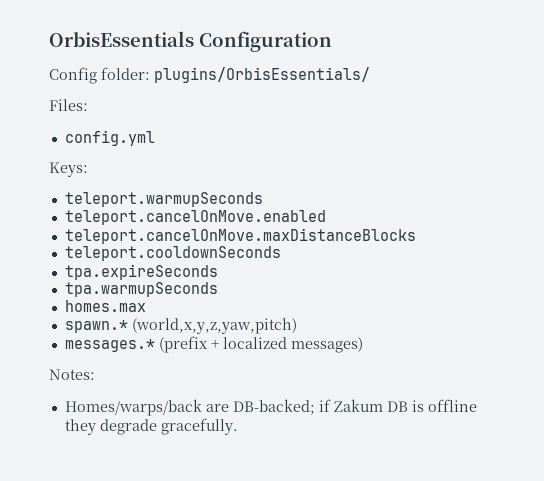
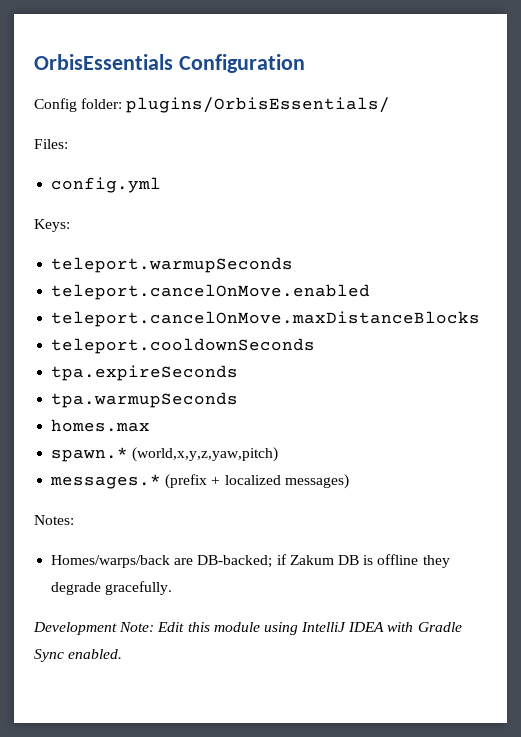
(238, 426) none -> [33,622,462,635] [34,649,123,662] // Development Note: Edit this module using IntelliJ IDEA with Gradle Sync enabled.

